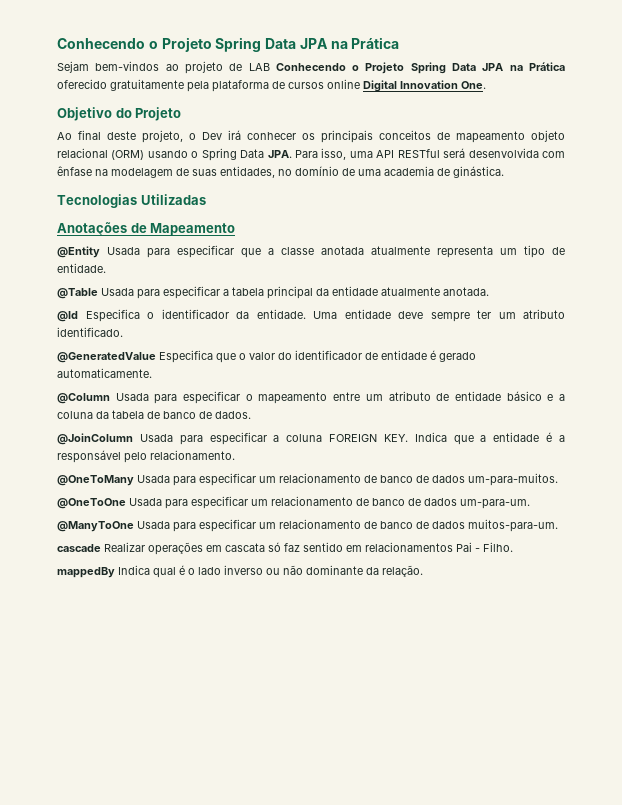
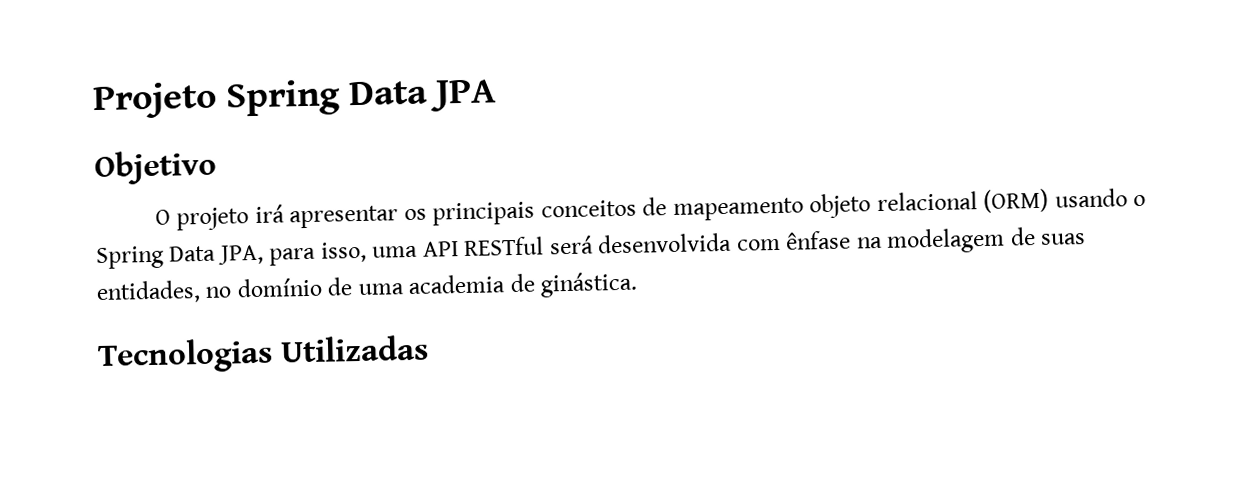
[57,37,400,52] [57,61,566,74] [57,79,486,92] [57,107,182,121] [57,130,296,143] Conhecendo o Projeto Spring Data JPA na Prática // Sejam bem-vindos ao projeto de LAB Conhecendo o Projeto Spring Data JPA na Prática oferecido gratuitamente pela plataforma de cursos online Digital Innovation One. // Objetivo do Projeto // Ao final deste projeto, o Dev irá conhecer -> [92,79,497,120] [94,149,217,186] [154,204,399,231] Projeto Spring Data JPA // Objetivo // O projeto irá apresentar
[267,150,318,158] JPA. Para -> [217,244,317,266] JPA, para
[57,222,236,236] [57,245,565,258] [57,263,106,273] [57,286,489,299] [57,309,565,322] [57,327,123,337] [57,350,476,363] [57,368,152,378] [57,391,565,404] [57,410,251,419] [57,432,566,445] [57,450,235,463] [57,473,558,486] [57,496,530,509] [57,519,558,532] [57,542,513,555] [57,565,423,578] // Anotações de Mapeamento // @Entity Usada para especificar que a classe anotada atualmente representa um tipo de entidade. // @Table Usada para especificar a tabela principal da entidade atualmente anotada. // @Id Especifica o identificador da entidade. Uma entidade deve sempre ter um atributo identificado. // @GeneratedValue Especifica que o valor do identificador de entidade é gerado automaticamente. // @Column Usada para especificar o mapeamento entre um atributo de entidade básico e a coluna da tabela de banco de dados. // @JoinColumn Usada para especificar a coluna FOREIGN KEY. Indica que a entidade é a responsável pelo relacionamento. // @OneToMany Usada para especificar um relacionamento de banco de dados um-para-muitos. // @OneToOne Usada para especificar um relacionamento de banco de dados um-para-um. // @ManyToOne Usada para especificar um relacionamento de banco de dados muitos-para-um. // cascade Realizar operações em cascata só faz sentido em relacionamentos Pai - Filho. // mappedBy Indica qual é o lado inverso ou não dominante da relação. -> (429, 348) none

